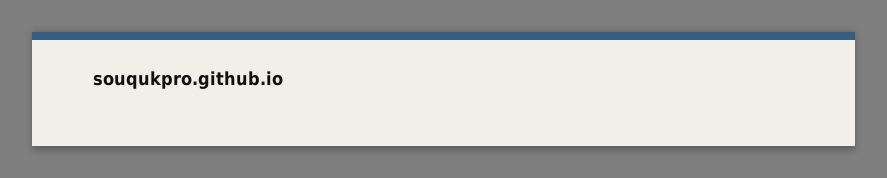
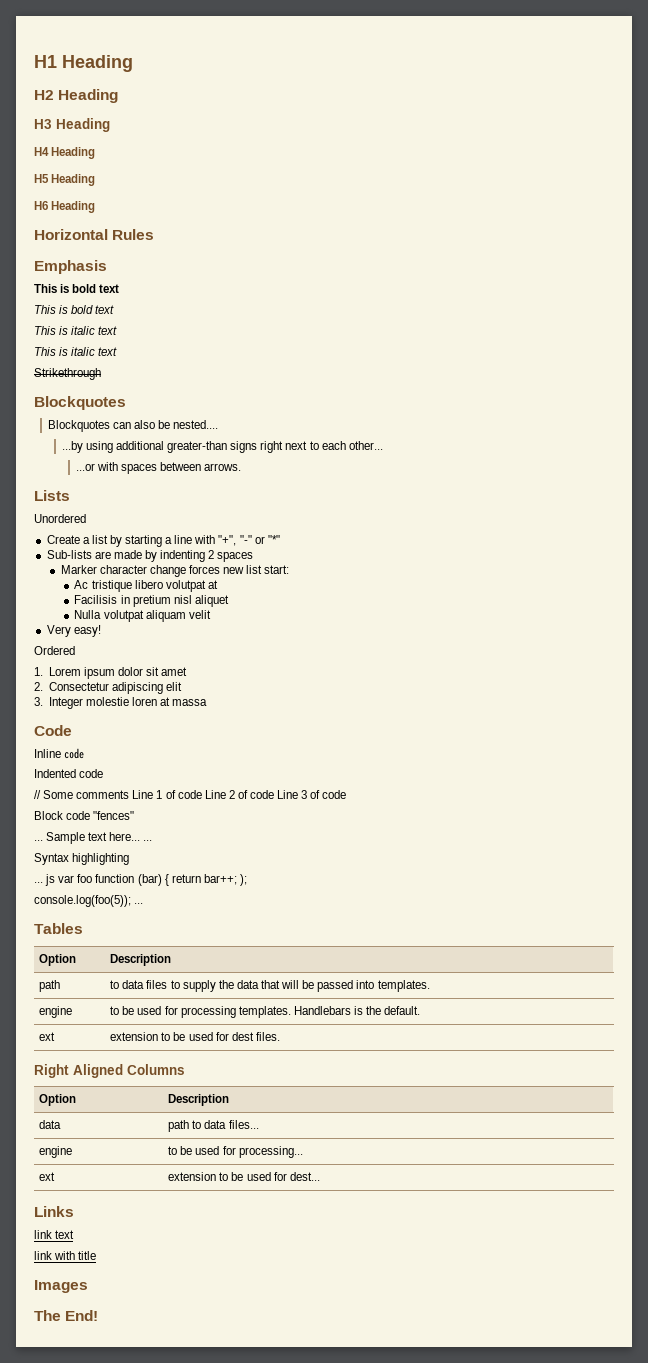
[93,71,283,89] souqukpro.github.io -> [34,55,133,72] [34,89,119,103] [34,118,110,132] [34,147,96,159] [34,174,96,186] [34,201,96,213] [34,229,155,240] [34,260,107,274] [34,284,120,293] [34,305,115,314] [34,326,118,335] [34,347,118,356] [34,368,101,380] [34,396,126,410] [47,420,219,432] [61,441,383,453] [75,462,242,474] [34,490,70,501] [34,514,86,523] [46,535,280,547] [46,550,254,562] [60,565,290,577] [74,580,218,592] [74,595,229,607] [74,610,211,622] [46,625,101,637] [34,646,75,655] [34,667,188,679] [34,682,182,694] [34,697,208,709] [34,725,72,736] [34,748,85,759] [34,769,104,778] [34,790,347,799] [34,811,135,820] [34,832,153,844] [34,853,130,865] [34,874,247,886] [34,895,144,907] [34,923,83,934] [39,954,77,966] [110,954,172,966] [39,980,61,992] [110,980,430,992] [39,1006,73,1018] [110,1006,421,1018] [39,1032,56,1041] [110,1032,280,1041] [34,1064,185,1078] [39,1094,77,1106] [168,1094,230,1106] [39,1120,62,1129] [168,1120,259,1132] [39,1146,73,1158] [168,1146,303,1158] [39,1172,56,1181] [168,1172,320,1181] [34,1206,74,1217] [34,1230,75,1239] [34,1251,97,1260] [34,1280,88,1293] [34,1310,99,1321] H1 Heading // H2 Heading // H3 Heading // H4 Heading // H5 Heading // H6 Heading // Horizontal Rules // Emphasis // This is bold text // This is bold text // This is italic text // This is italic text // Strikethrough // Blockquotes // Blockquotes can also be nested.... // ...by using additional greater-than signs right next to each other... // ...or with spaces between arrows. // Lists // Unordered // Create a list by starting a line with "+", "-" or "*" // Sub-lists are made by indenting 2 spaces // Marker character change forces new list start: // Ac tristique libero volutpat at // Facilisis in pretium nisl aliquet // Nulla volutpat aliquam velit // Very easy! // Ordered // 1. Lorem ipsum dolor sit amet // 2. Consectetur adipiscing elit // 3. Integer molestie loren at massa // Code // Inline code // Indented code // // Some comments Line 1 of code Line 2 of code Line 3 of code // Block code "fences" // ... Sample text here... ... // Syntax highlighting // ... js var foo function (bar) { return bar++; ); // console.log(foo(5)); ... // Tables // Option | Description // path | to data files to supply the data that will be passed into templates. // engine | to be used for processing templates. Handlebars is the default. // ext | extension to be used for dest files. // Right Aligned Columns // Option | Description // data | path to data files... // engine | to be used for processing... // ext | extension to be used for dest... // Links // link text // link with title // Images // The End!

